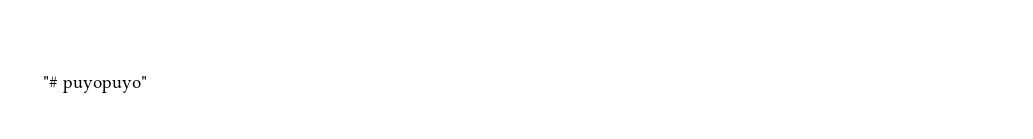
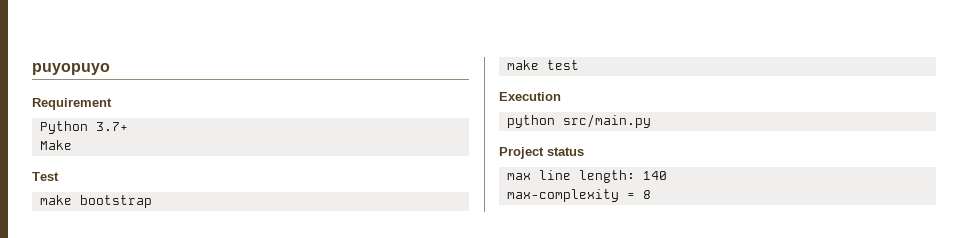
[43,76,147,93] "# puyopuyo" -> [32,63,110,75] [32,98,112,110] [39,121,128,134] [39,140,72,150] [32,172,59,181] [39,195,152,208] [506,60,579,70] [499,92,561,101] [506,114,651,128] [499,147,584,159] [506,170,667,183] [506,189,651,202] puyopuyo // Requirement // Python 3.7+ // Make // Test // make bootstrap // make test // Execution // python src/main.py // Project status // max line length: 140 // max-complexity = 8

